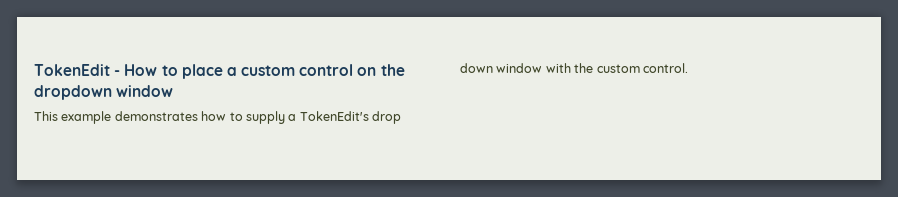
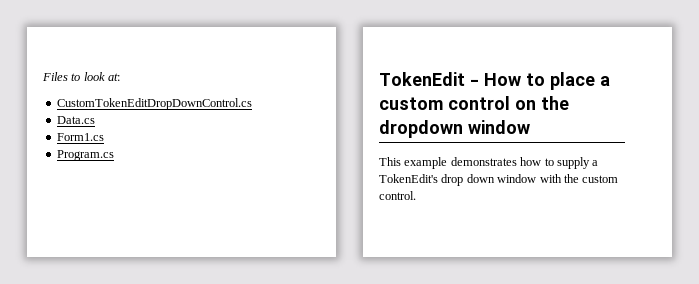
(34, 70) none -> [42,72,121,81] [56,98,252,110] [56,116,95,124] [56,133,104,141] [56,150,114,161] Files to look at: // CustomTokenEditDropDownControl.cs // Data.cs // Form1.cs // Program.cs //

